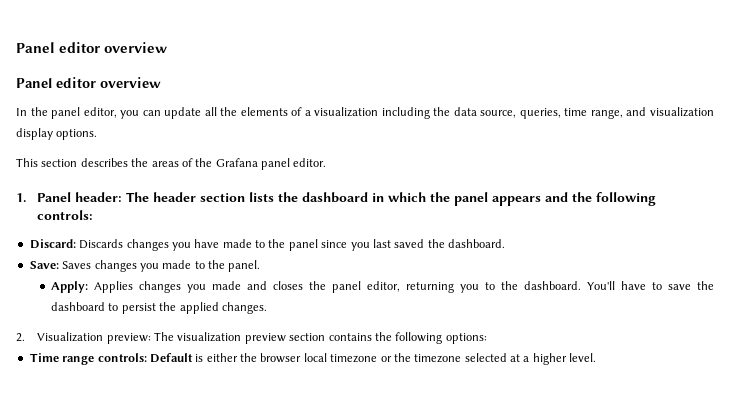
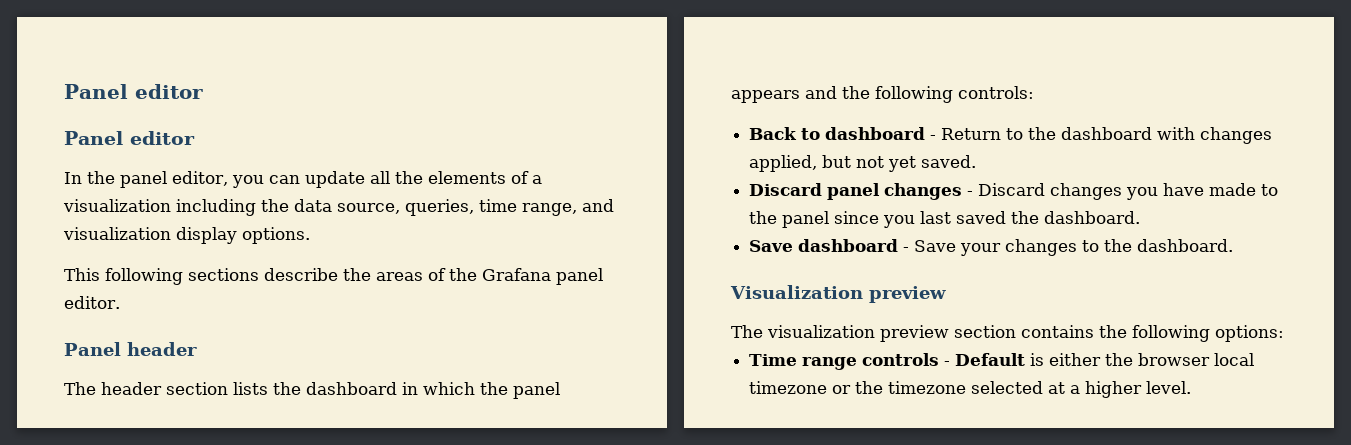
[16,42,168,53] [16,77,161,88] Panel editor overview // Panel editor overview -> [64,84,203,99] [64,131,195,145] Panel editor // Panel editor
[41,158,128,167] section describes -> [105,268,338,285] following sections describe
[16,192,123,202] 1. Panel header: -> [64,342,197,356] Panel header //
[29,239,124,249] Discard: Discards -> [749,127,1273,144] [749,155,977,172] [749,183,1046,200] Back to dashboard - Return to the dashboard with changes applied, but not yet saved. // Discard panel changes - Discard
[29,260,261,272] [51,281,714,293] [51,302,267,314] [16,332,151,344] Save: Saves changes you made to the panel. // Apply: Applies changes you made and closes the panel editor, returning you to the dashboard. You'll have to save the dashboard to persist the applied changes. // 2. Visualization preview: -> [749,239,1234,256] [730,285,946,303] Save dashboard - Save your changes to the dashboard. // Visualization preview //
[97,353,147,362] controls: -> [862,353,951,366] controls -

